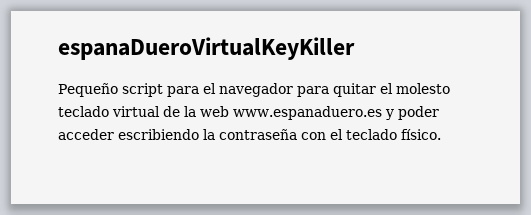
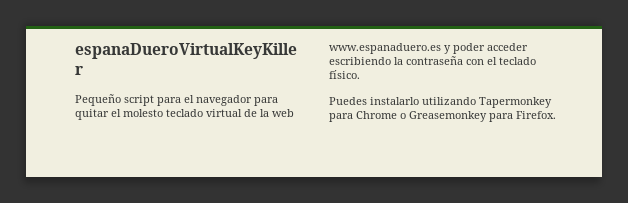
(441, 134) none -> [329,97,552,108] [329,111,556,122] // Puedes instalarlo utilizando Tapermonkey para Chrome o Greasemonkey para Firefox.

